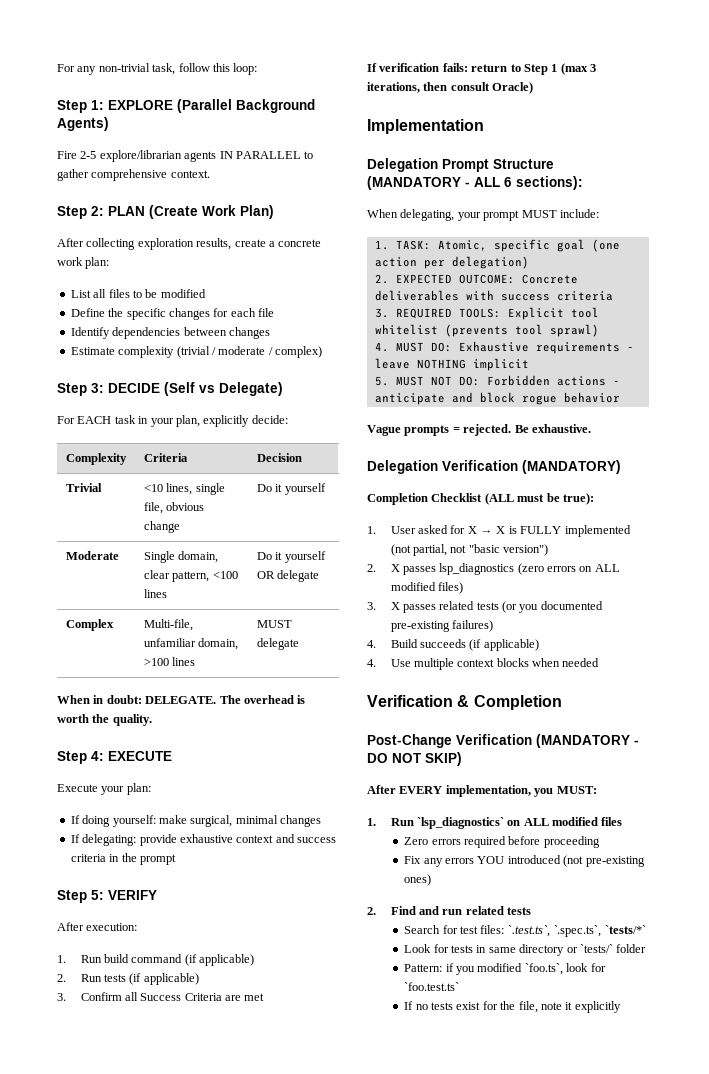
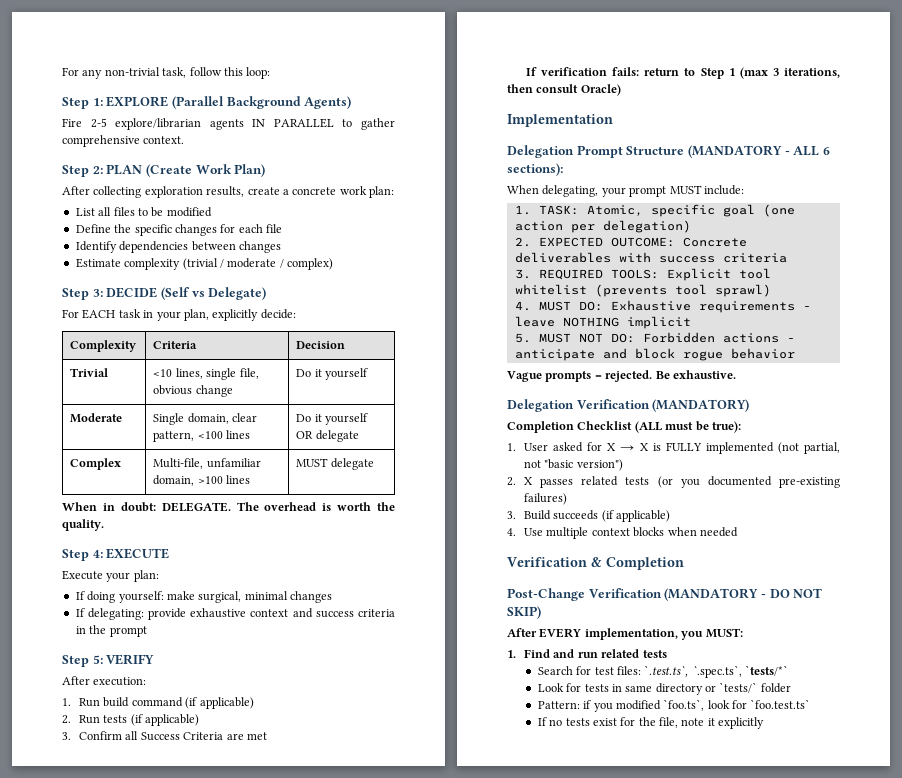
[439,563,620,575] [390,582,463,594] [367,602,436,613] lsp_diagnostics (zero errors on ALL modified files) // 3. X passes -> (574, 483) none
[367,640,376,648] 4. -> [507,511,516,519] 3.
[390,817,623,829] [404,836,600,848] [404,855,645,867] [404,874,432,886] [367,907,376,915] Run `lsp_diagnostics` on ALL modified files // Zero errors required before proceeding // Fix any errors YOU introduced (not pre-existing ones) // 2. -> (516, 654) none

